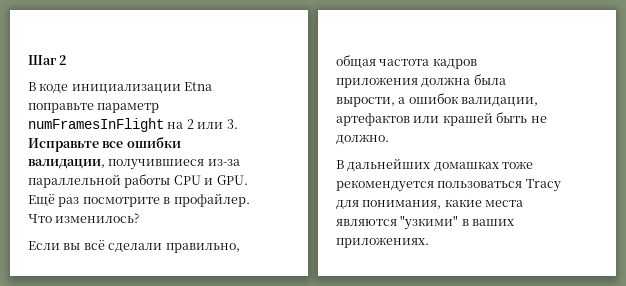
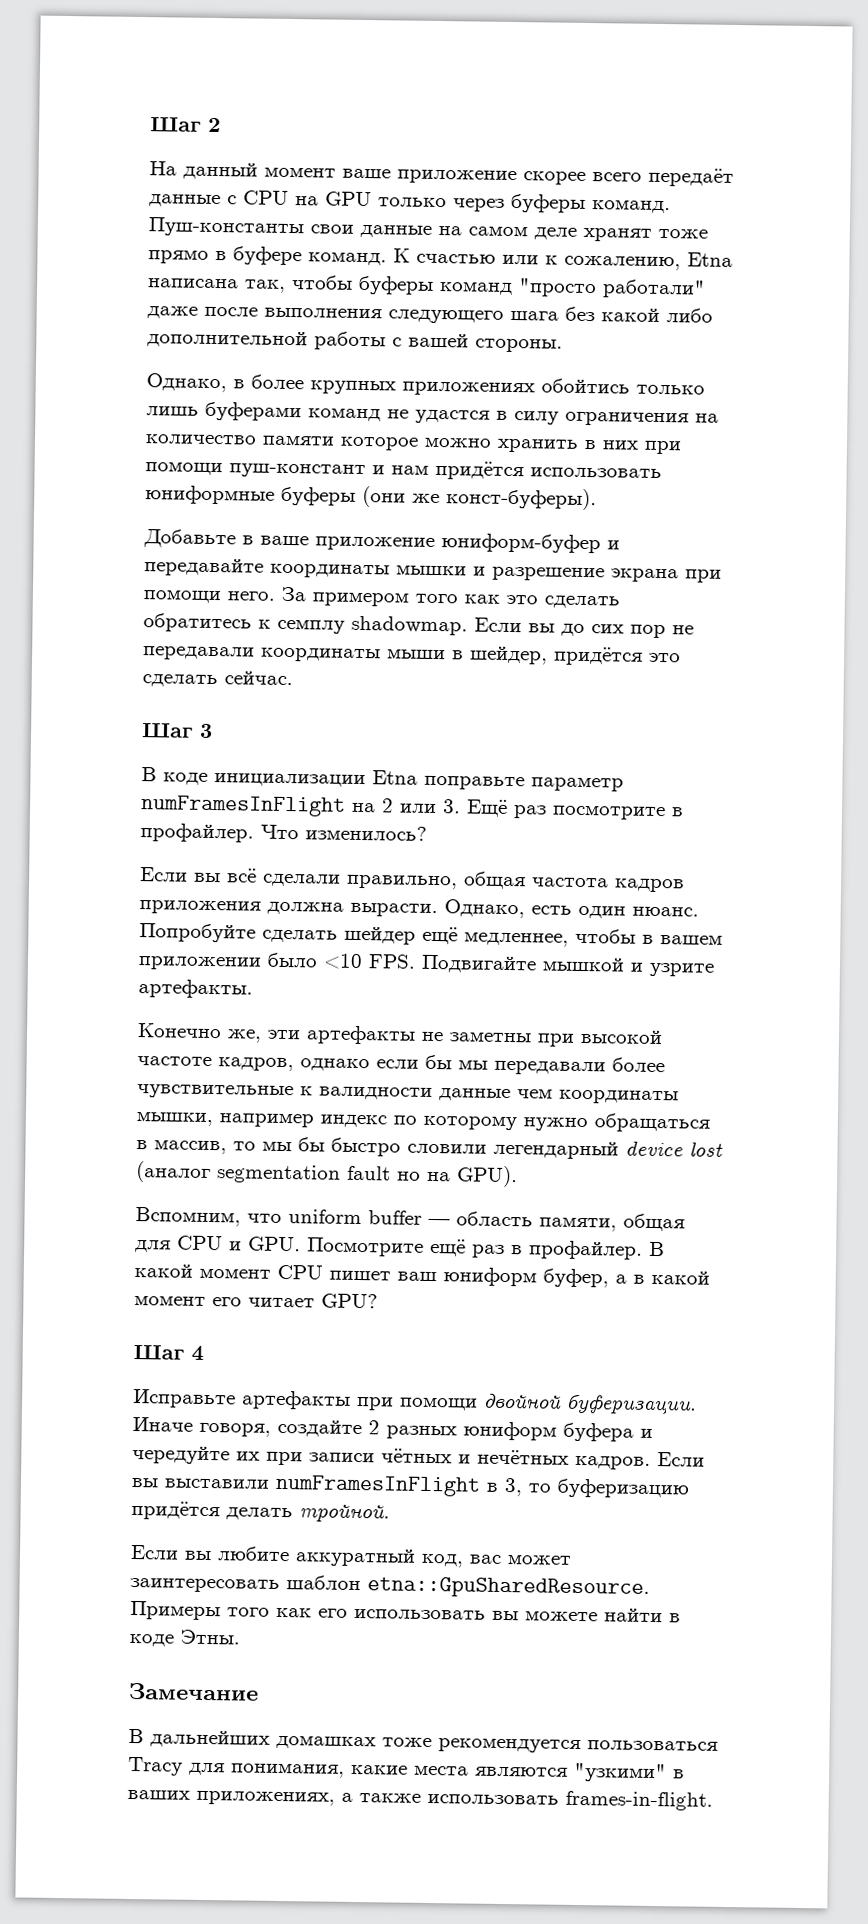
(67, 60) none -> [149,161,734,187] [149,190,671,214] [148,217,708,242] [148,246,733,271] [148,275,706,299] [147,306,713,324] [147,329,563,353] [146,373,705,397] [146,401,719,427] [145,434,682,455] [145,460,662,481] [145,485,597,511] [143,529,620,554] [144,557,722,583] [143,586,620,609] [143,613,694,639] [143,645,681,666] [142,670,293,688] [141,723,213,738] // На данный момент ваше приложение скорее всего передаёт данные с CPU на GPU только через буферы команд. Пуш-константы свои данные на самом деле хранят тоже прямо в буфере команд. К счастью или к сожалению, Etna написана так, чтобы буферы команд "просто работали" даже после выполнения следующего шага без какой либо дополнительной работы с вашей стороны. // Однако, в более крупных приложениях обойтись только лишь буферами команд не удастся в силу ограничения на количество памяти которое можно хранить в них при помощи пуш-констант и нам придётся использовать юниформные буферы (они же конст-буферы). // Добавьте в ваше приложение юниформ-буфер и передавайте координаты мышки и разрешение экрана при помощи него. За примером того как это сделать обратитесь к семплу shadowmap. Если вы до сих пор не передавали координаты мыши в шейдер, придётся это сделать сейчас. // Шаг 3
[28,136,181,152] [28,159,240,170] [28,174,248,188] Исправьте все ошибки валидации, получившиеся из-за параллельной работы CPU и GPU. -> (461, 806) none
[473,74,506,85] [336,93,539,107] [336,112,547,126] [336,134,389,145] была вырости, а ошибок валидации, артефактов или крашей быть не должно. -> [350,899,699,919] [139,923,723,947] [138,952,715,977] [138,979,253,999] [137,1023,663,1047] [137,1054,665,1076] [137,1084,679,1105] [136,1112,710,1133] [136,1137,723,1160] [136,1161,518,1188] [135,1207,685,1232] [135,1235,665,1260] [134,1263,710,1288] [134,1293,378,1309] [133,1345,204,1361] [132,1388,697,1416] [132,1416,653,1442] [132,1444,705,1470] [131,1474,690,1499] [131,1500,390,1524] [130,1544,572,1568] [130,1575,650,1599] [130,1600,681,1623] [129,1629,240,1647] [129,1682,259,1701] вырасти. Однако, есть один нюанс. Попробуйте сделать шейдер ещё медленнее, чтобы в вашем приложении было <10 FPS. Подвигайте мышкой и узрите артефакты. // Конечно же, эти артефакты не заметны при высокой частоте кадров, однако если бы мы передавали более чувствительные к валидности данные чем координаты мышки, например индекс по которому нужно обращаться в массив, то мы бы быстро словили легендарный device lost (аналог segmentation fault но на GPU). // Вспомним, что uniform buffer — область памяти, общая для CPU и GPU. Посмотрите ещё раз в профайлер. В какой момент CPU пишет ваш юниформ буфер, а в какой момент его читает GPU? // Шаг 4 // Исправьте артефакты при помощи двойной буферизации. Иначе говоря, создайте 2 разных юниформ буфера и чередуйте их при записи чётных и нечётных кадров. Если вы выставили numFramesInFlight в 3, то буферизацию придётся делать тройной. // Если вы любите аккуратный код, вас может заинтересовать шаблон etna::GpuSharedResource. Примеры того как его использовать вы можете найти в коде Этны. // Замечание
[336,237,429,248] приложениях. -> [196,1790,713,1811] приложениях, а также использовать frames-in-flight.

